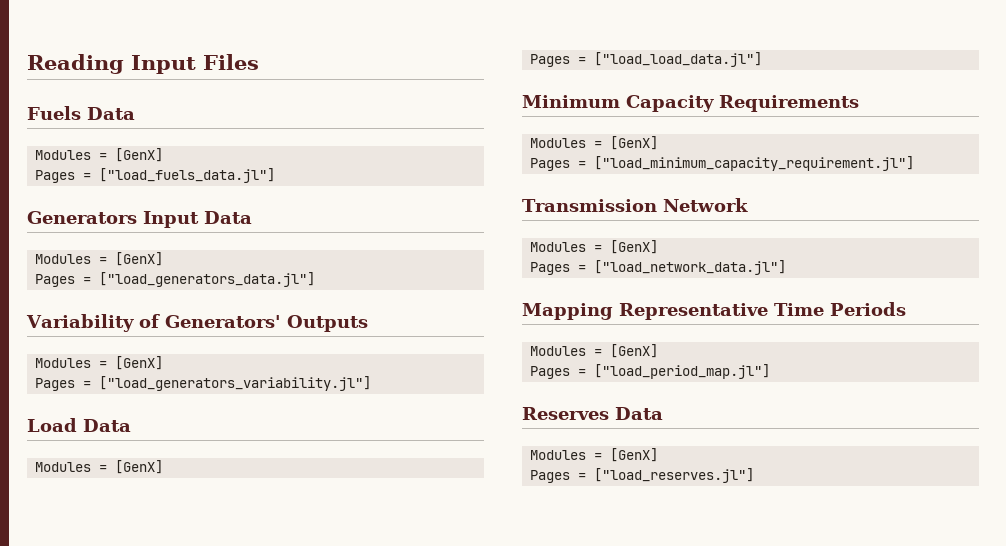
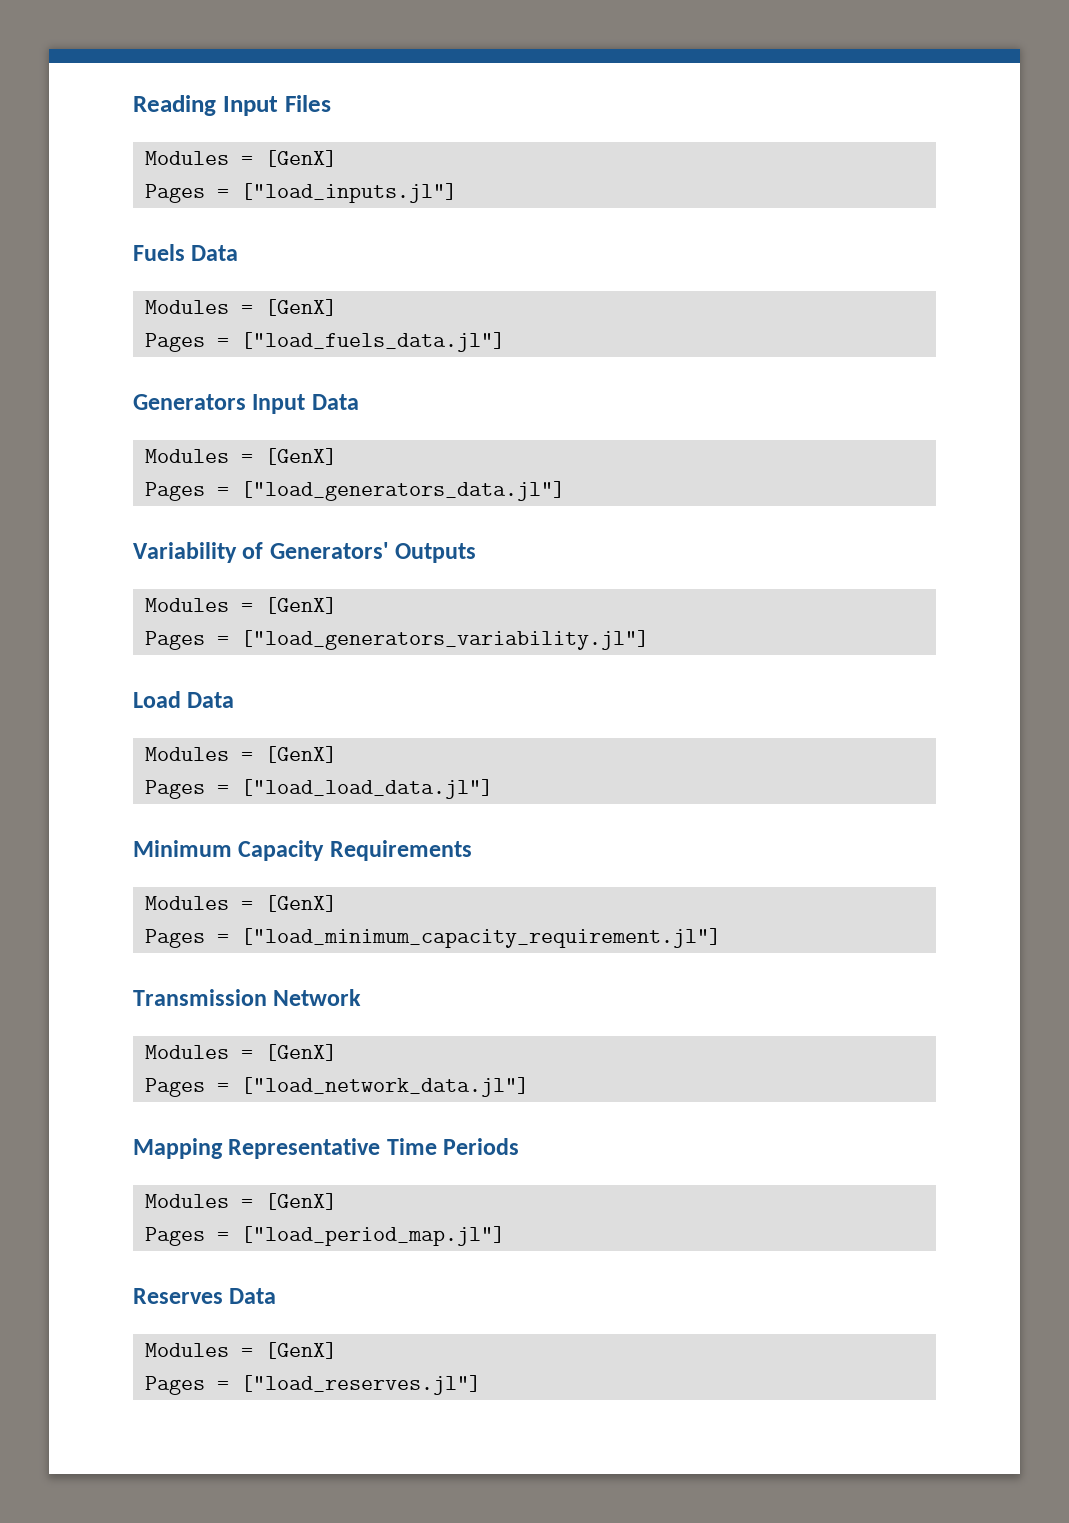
(259, 62) none -> [145,150,338,167] [145,183,458,203] // Modules = [GenX] // Pages = ["load_inputs.jl"]

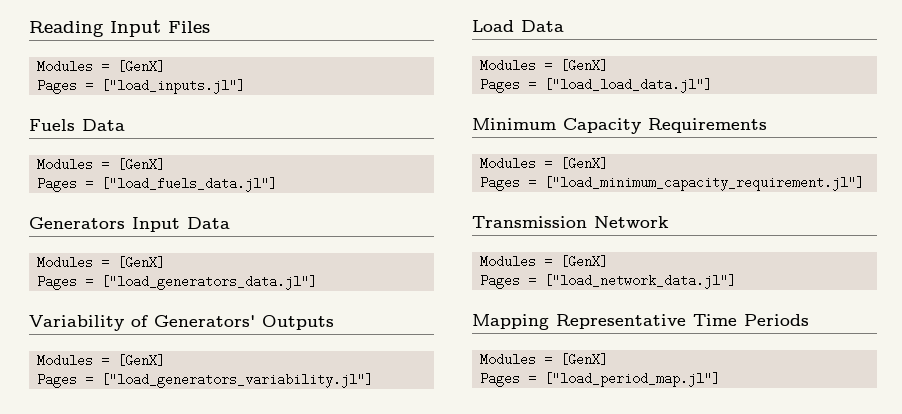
[133,1288,277,1304] [145,1342,338,1359] [145,1375,482,1395] // Reserves Data // Modules = [GenX] // Pages = ["load_reserves.jl"] -> (721, 379) none

